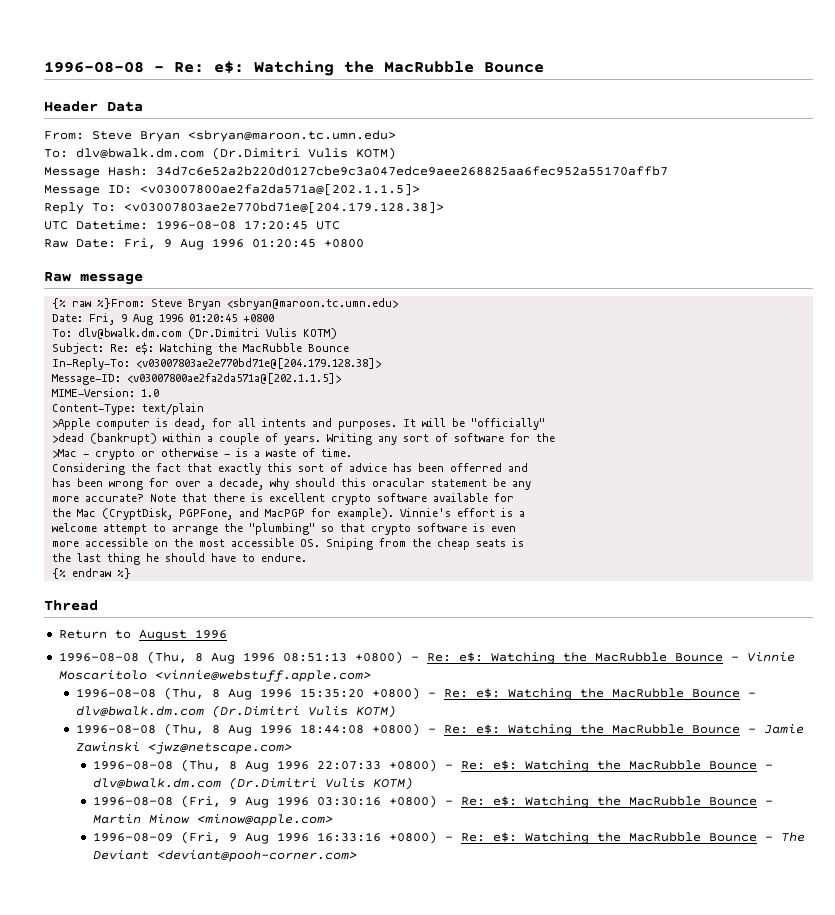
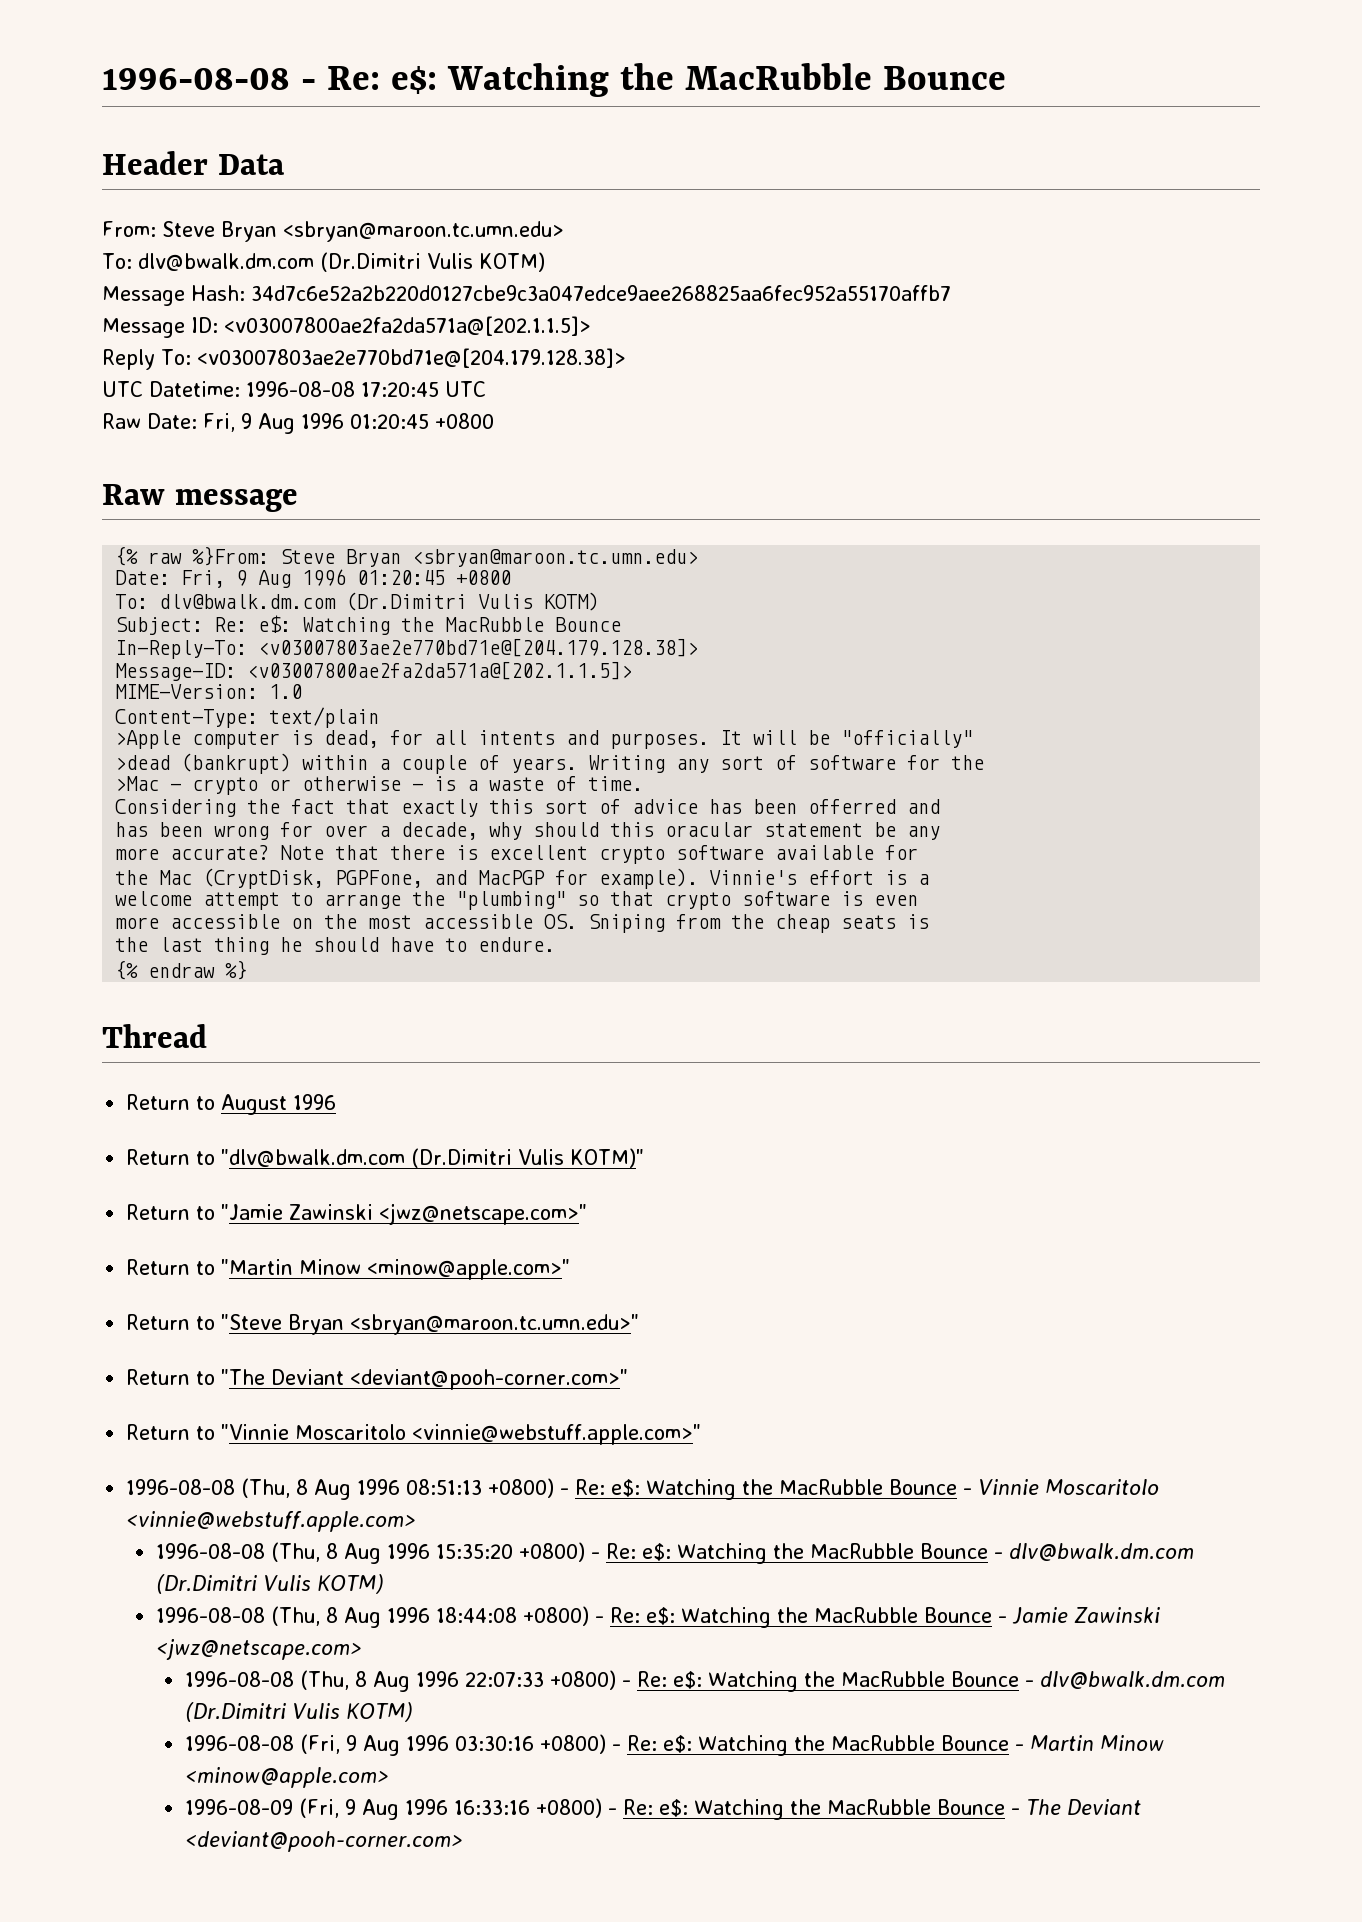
(227, 634) none -> [126,1148,645,1168] [126,1203,588,1225] [126,1259,571,1280] [126,1314,640,1335] [126,1369,629,1390] [126,1424,702,1445] // Return to "dlv@bwalk.dm.com (Dr.Dimitri Vulis KOTM)" // Return to "Jamie Zawinski <jwz@netscape.com>" // Return to "Martin Minow <minow@apple.com>" // Return to "Steve Bryan <sbryan@maroon.tc.umn.edu>" // Return to "The Deviant <deviant@pooh-corner.com>" // Return to "Vinnie Moscaritolo <vinnie@webstuff.apple.com>"

